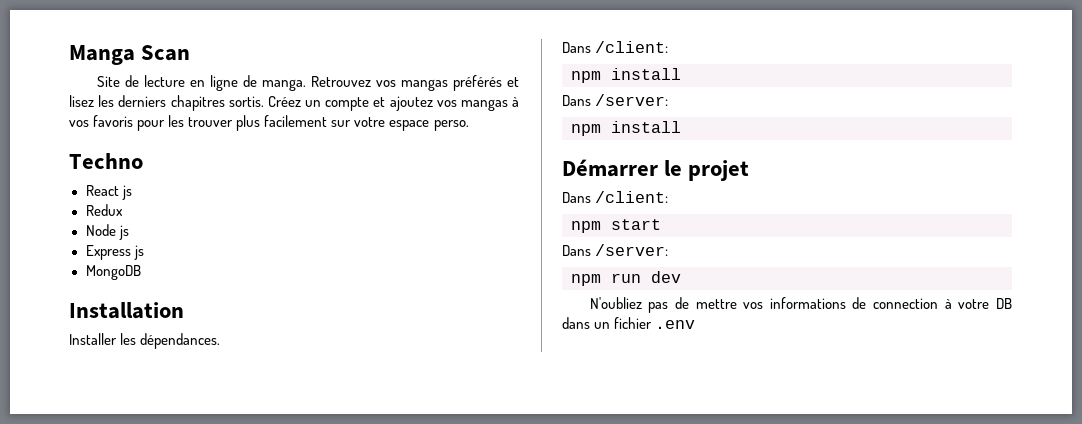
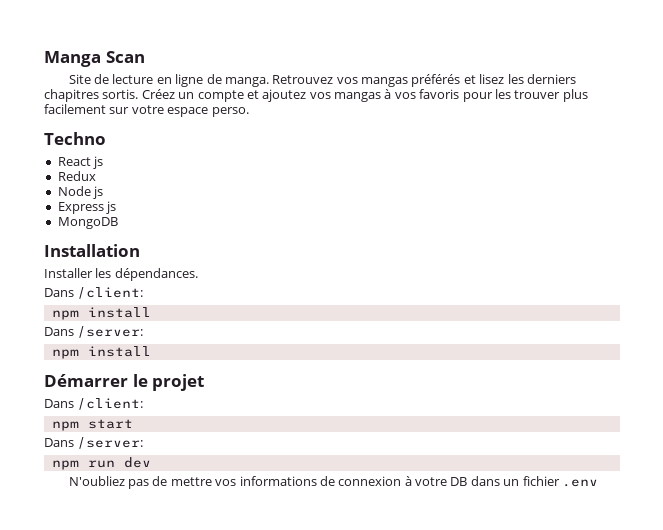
[873,298,939,309] connection -> [338,476,402,486] connexion

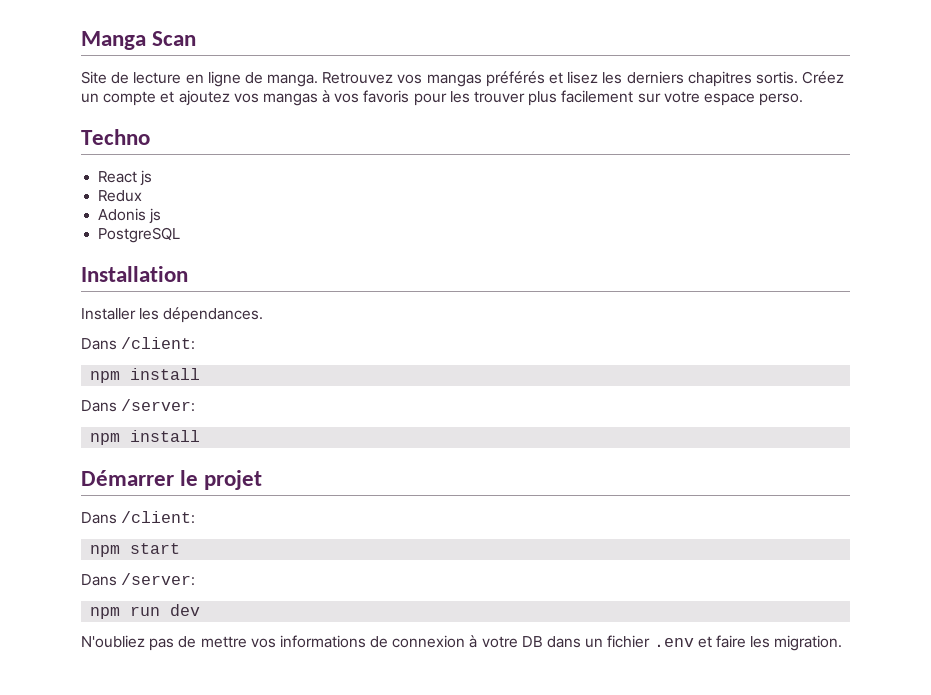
[57,186,104,199] [57,201,117,214] [57,217,118,229] Node js // Express js // MongoDB -> [98,208,162,224] [98,227,181,243] Adonis js // PostgreSQL
(598, 483) none -> [697,635,843,651] et faire les migration.

